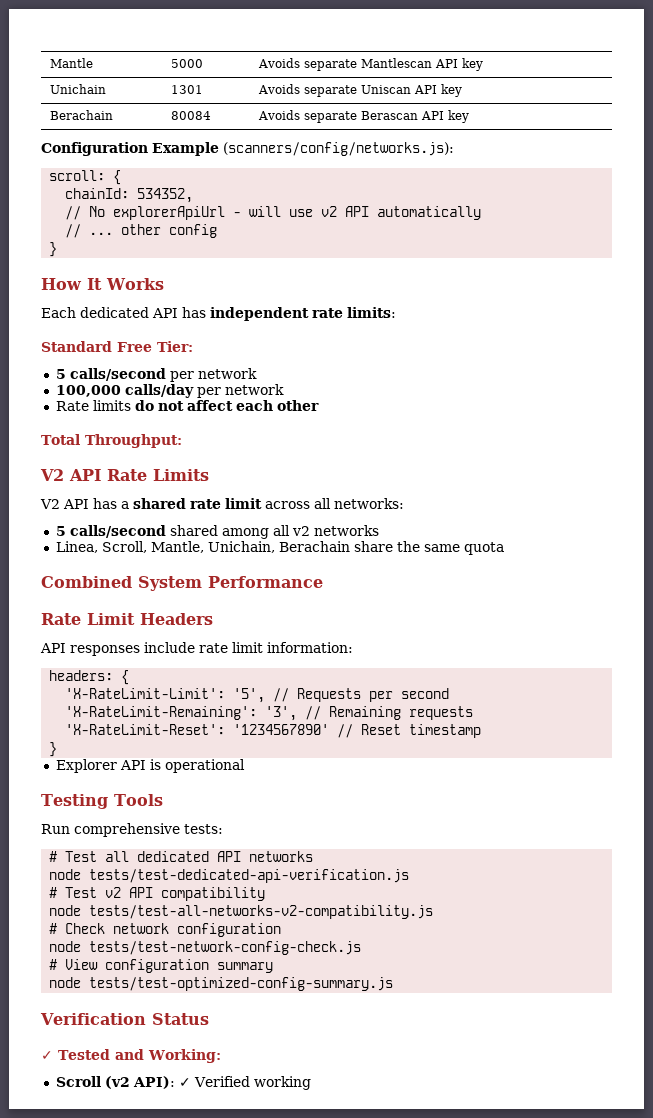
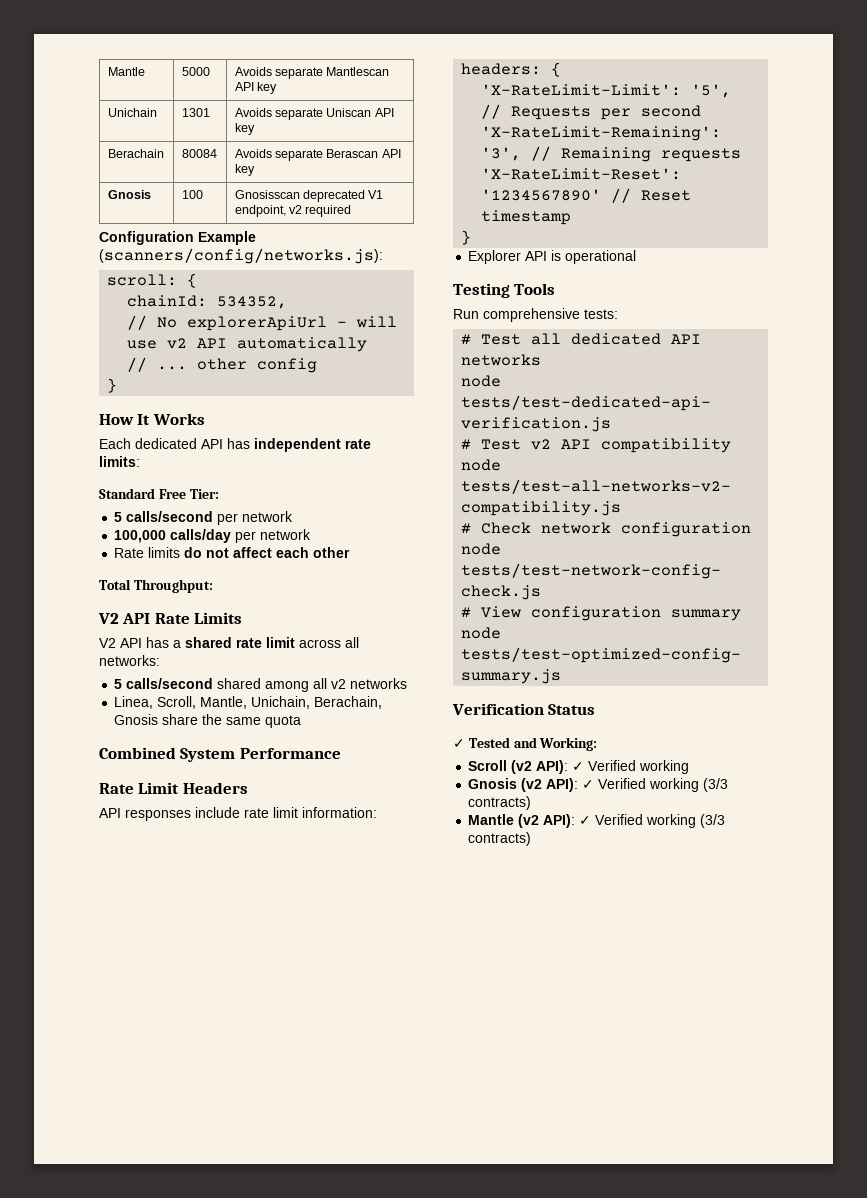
(470, 116) none -> [107,190,151,199] [181,190,203,199] [234,190,384,202] [234,205,352,217] // Gnosis | 100 | Gnosisscan deprecated V1 endpoint, v2 required
[278,541,350,552] Berachain -> [314,696,383,709] [114,714,159,725] Berachain, Gnosis
(311, 1083) none -> [468,778,729,792] [468,796,532,810] [468,814,726,828] [468,832,532,846] // Gnosis (v2 API): ✓ Verified working (3/3 contracts) // Mantle (v2 API): ✓ Verified working (3/3 contracts)

